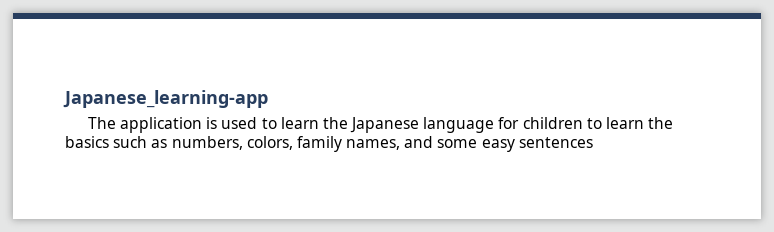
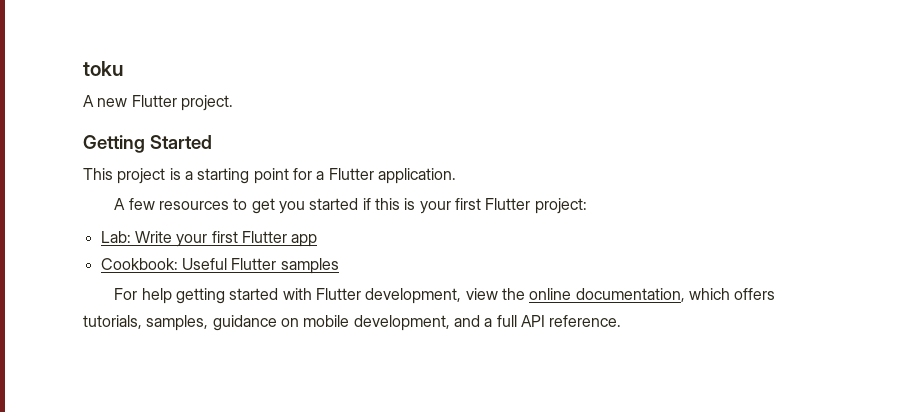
[63,90,268,108] [87,117,674,133] [65,136,593,152] Japanese_learning-app // The application is used to learn the Japanese language for children to learn the basics such as numbers, colors, family names, and some easy sentences -> [83,61,123,76] [83,95,233,111] [83,135,212,153] [83,168,456,184] [114,198,587,214] [100,231,318,247] [100,258,339,274] [114,288,776,304] [83,315,622,331] toku // A new Flutter project. // Getting Started // This project is a starting point for a Flutter application. // A few resources to get you started if this is your first Flutter project: // Lab: Write your first Flutter app // Cookbook: Useful Flutter samples // For help getting started with Flutter development, view the online documentation, which offers tutorials, samples, guidance on mobile development, and a full API reference.

